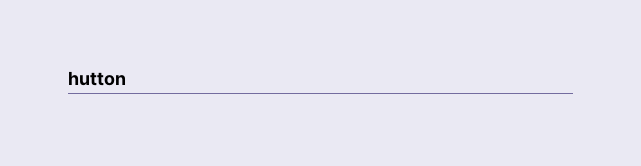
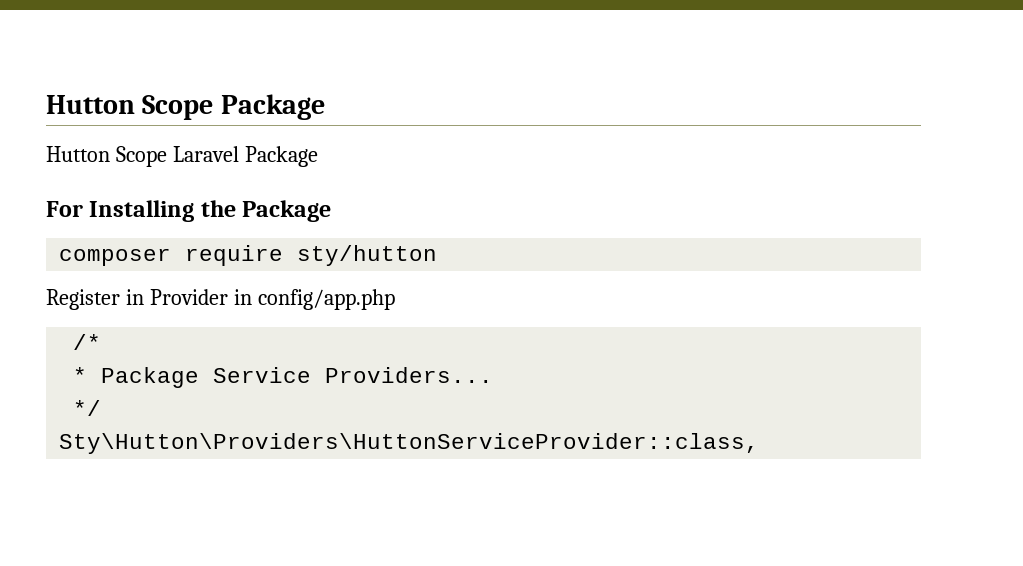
[68,71,126,86] hutton -> [46,94,325,120] [46,146,318,167] [46,200,332,222] [59,245,438,266] [46,289,395,310] [73,334,102,350] [73,367,494,388] [73,400,102,416] [59,433,760,454] Hutton Scope Package // Hutton Scope Laravel Package // For Installing the Package // composer require sty/hutton // Register in Provider in config/app.php // /* // * Package Service Providers... // */ // Sty\Hutton\Providers\HuttonServiceProvider::class,

